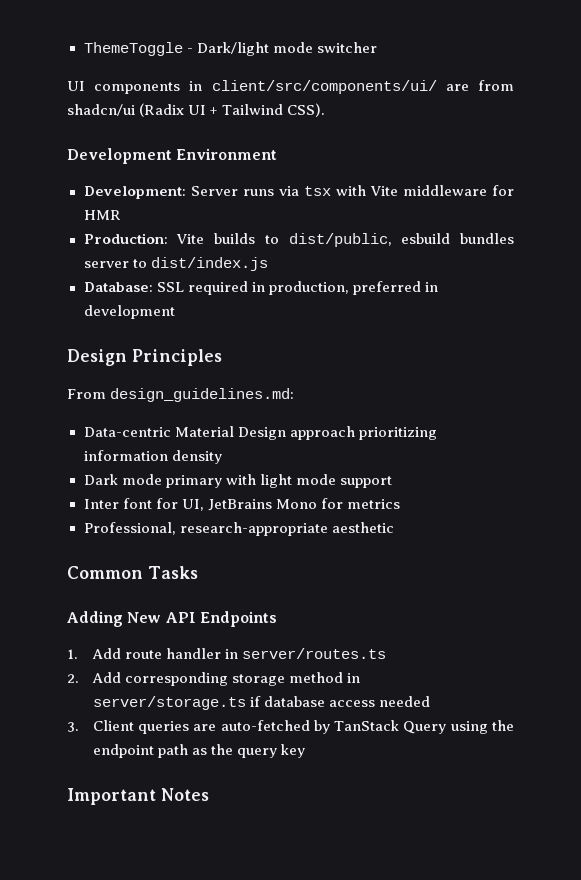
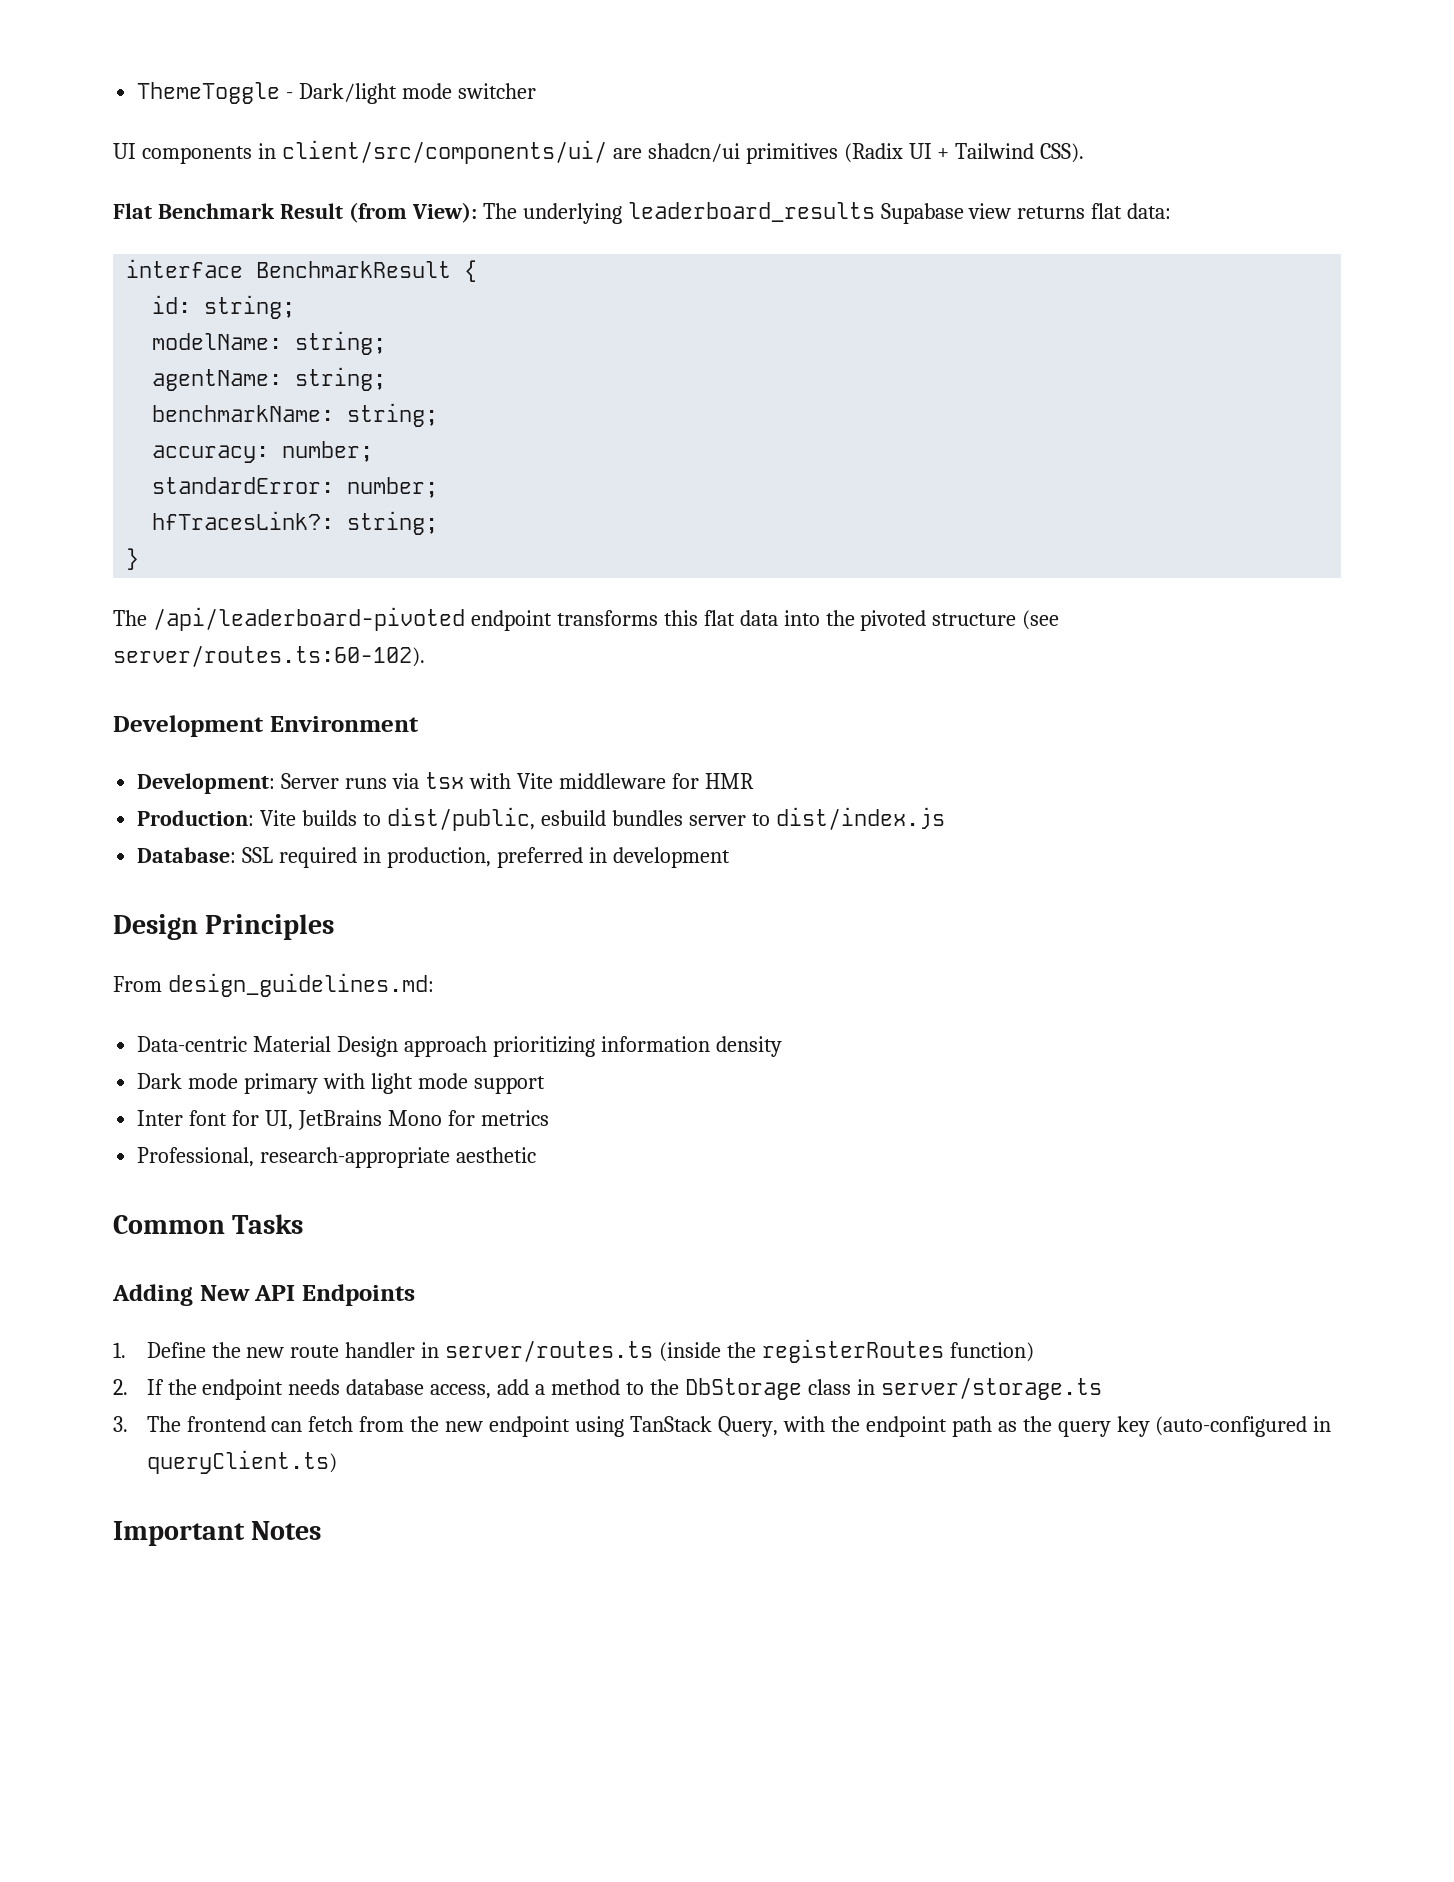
[478,80,514,91] [67,104,135,116] from shadcn/ui -> [647,143,838,164] shadcn/ui primitives
(326, 110) none -> [113,202,1172,224] [126,259,478,282] [152,295,296,319] [152,331,387,355] [152,367,387,391] [152,403,439,427] [152,441,374,463] [152,477,439,498] [152,511,439,535] [126,548,140,570] [113,607,1060,631] [113,645,425,667] // Flat Benchmark Result (from View): The underlying leaderboard_results Supabase view returns flat data: // interface BenchmarkResult { // id: string; // modelName: string; // agentName: string; // benchmarkName: string; // accuracy: number; // standardError: number; // hfTracesLink?: string; // } // The /api/leaderboard-pivoted endpoint transforms this flat data into the pivoted structure (see server/routes.ts:60-102).
[91,648,121,659] Add -> [146,1342,285,1358] Define the new
[67,672,360,686] [92,696,430,710] [67,720,488,734] // 2. Add corresponding storage method in server/storage.ts if database access needed // 3. Client queries are auto-fetched by TanStack Query using -> [659,1339,1034,1363] [113,1377,1102,1400] [113,1416,825,1437] (inside the registerRoutes function) // 2. If the endpoint needs database access, add a method to the DbStorage class in server/storage.ts // 3. The frontend can fetch from the new endpoint using TanStack Query, with
(305, 751) none -> [1155,1416,1332,1437] [146,1450,337,1474] (auto-configured in queryClient.ts)

